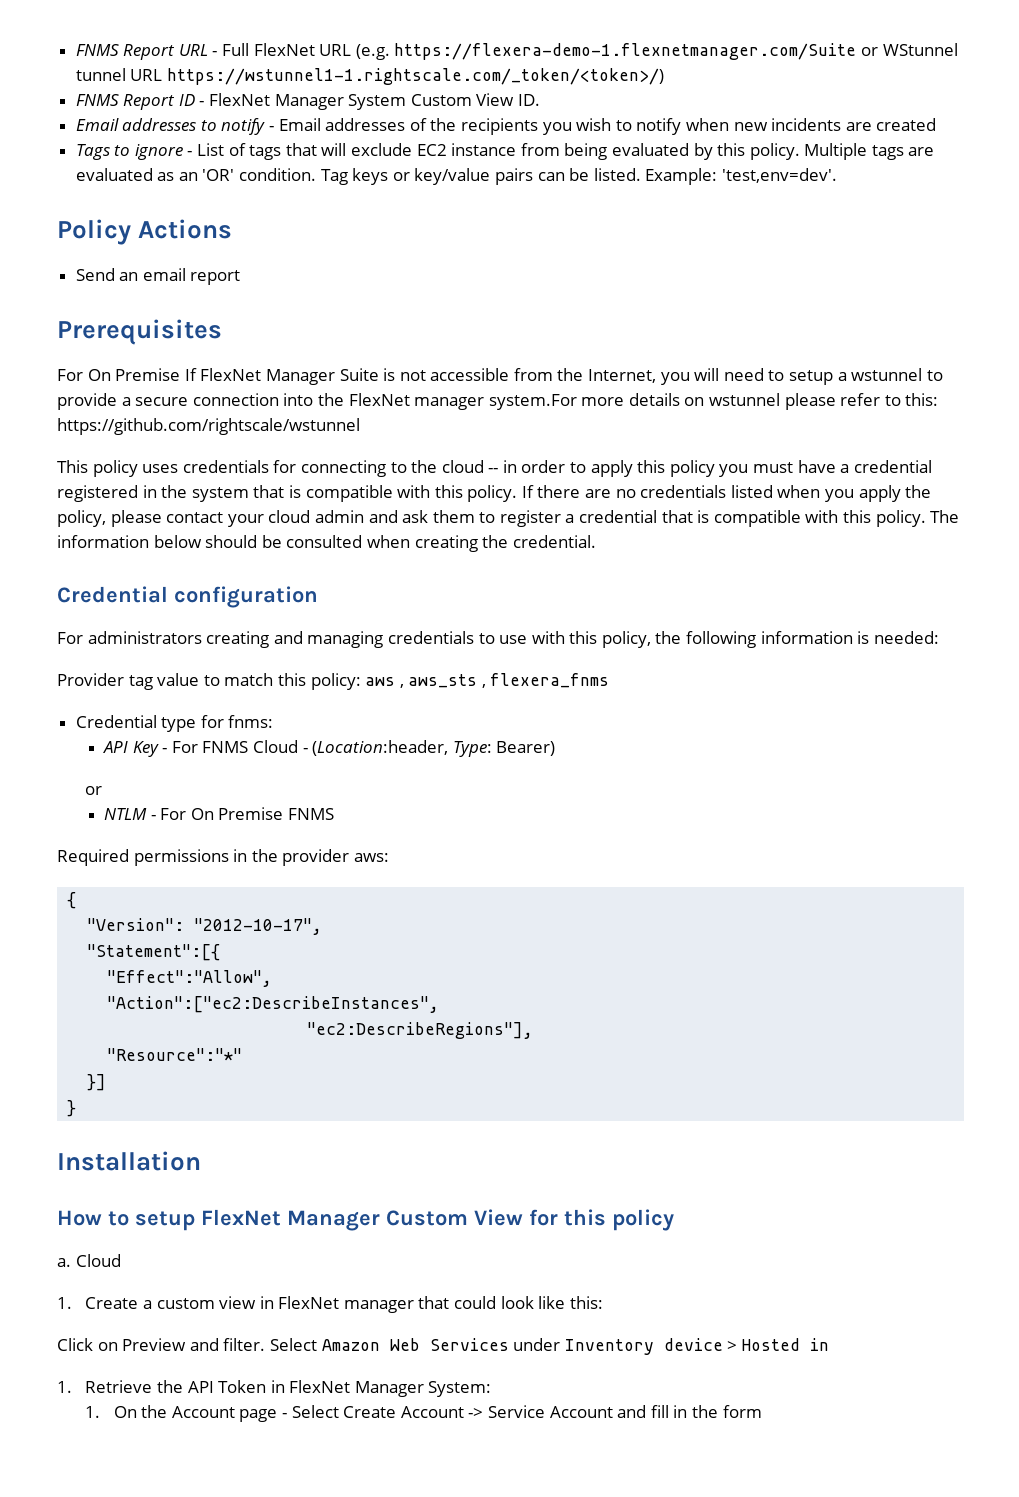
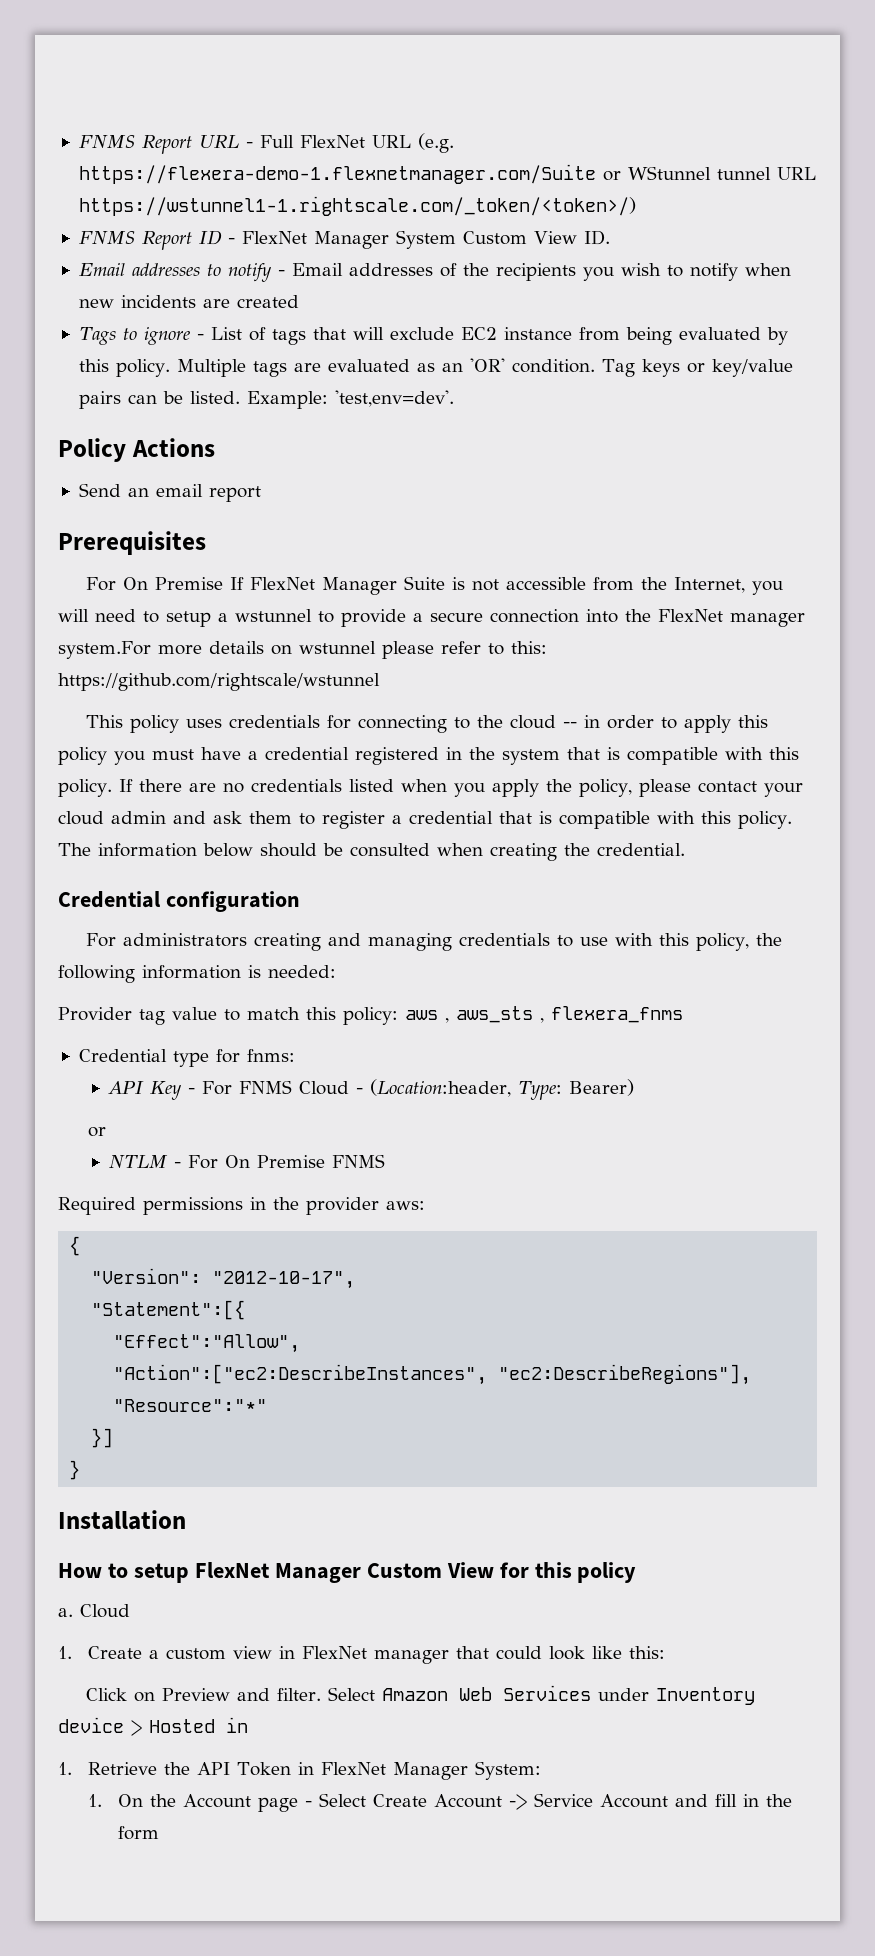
(440, 1004) // -> (488, 1374) none

